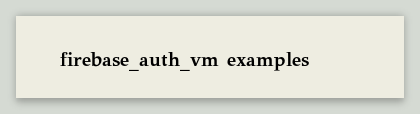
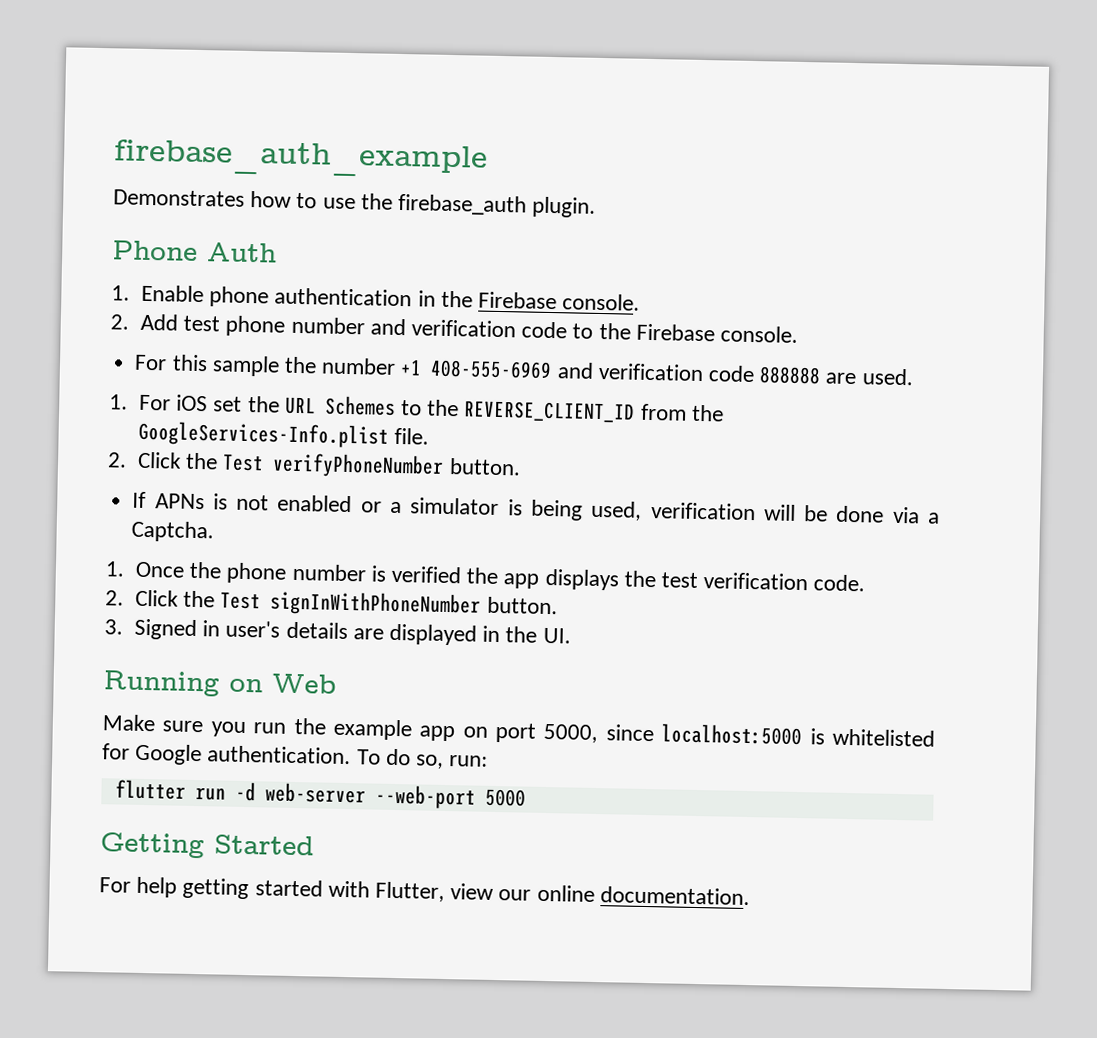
[60,52,309,71] firebase_auth_vm examples -> [113,139,488,179] [113,189,597,218] [112,240,277,263] [111,284,641,311] [110,313,798,343] [134,354,914,386] [109,394,724,423] [137,420,430,449] [107,451,521,479] [132,491,941,524] [131,520,215,543] [105,561,866,592] [105,589,558,618] [104,618,571,646] [103,670,336,697] [102,714,935,747] [102,743,489,769] [114,779,526,810] [100,832,314,859] [99,876,750,906] firebase_auth_example // Demonstrates how to use the firebase_auth plugin. // Phone Auth // 1. Enable phone authentication in the Firebase console. // 2. Add test phone number and verification code to the Firebase console. // For this sample the number +1 408-555-6969 and verification code 888888 are used. // 1. For iOS set the URL Schemes to the REVERSE_CLIENT_ID from the GoogleServices-Info.plist file. // 2. Click the Test verifyPhoneNumber button. // If APNs is not enabled or a simulator is being used, verification will be done via a Captcha. // 1. Once the phone number is verified the app displays the test verification code. // 2. Click the Test signInWithPhoneNumber button. // 3. Signed in user's details are displayed in the UI. // Running on Web // Make sure you run the example app on port 5000, since localhost:5000 is whitelisted for Google authentication. To do so, run: // flutter run -d web-server --web-port 5000 // Getting Started // For help getting started with Flutter, view our online documentation.

